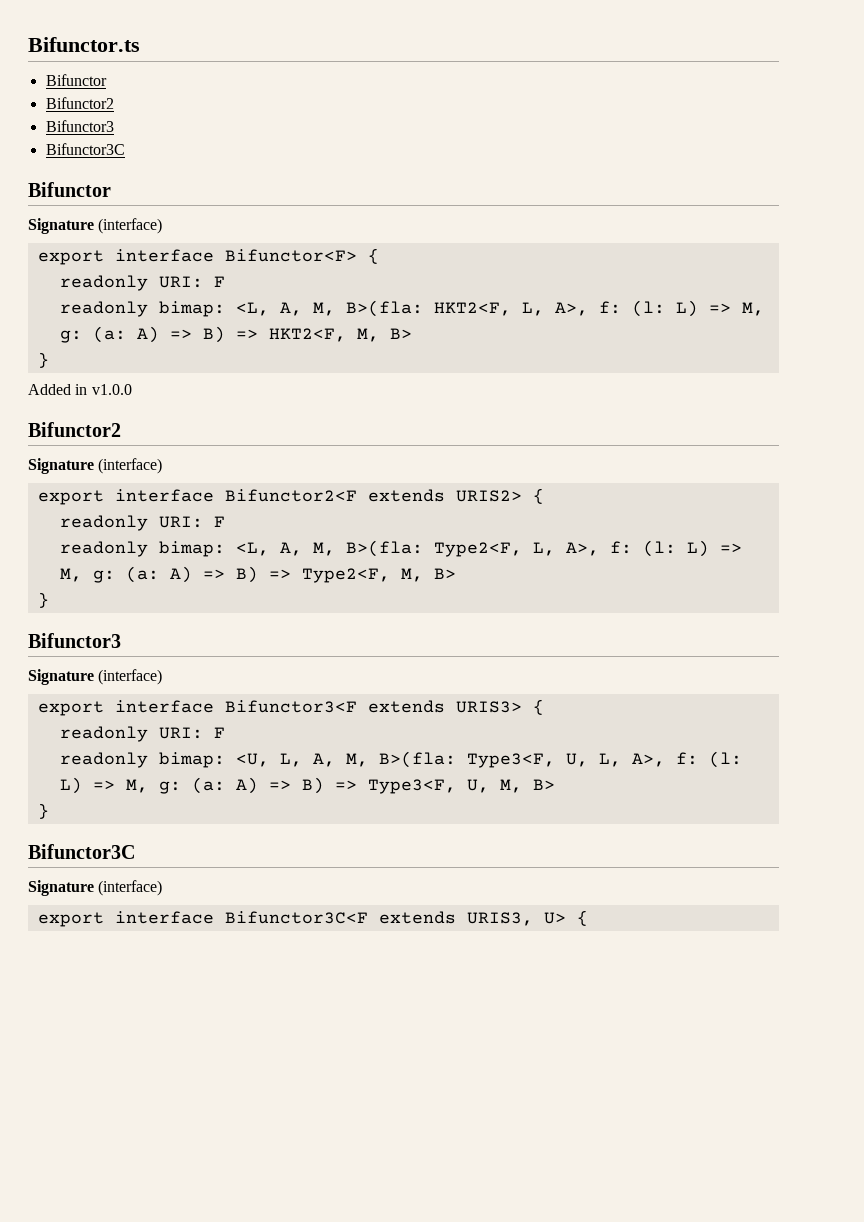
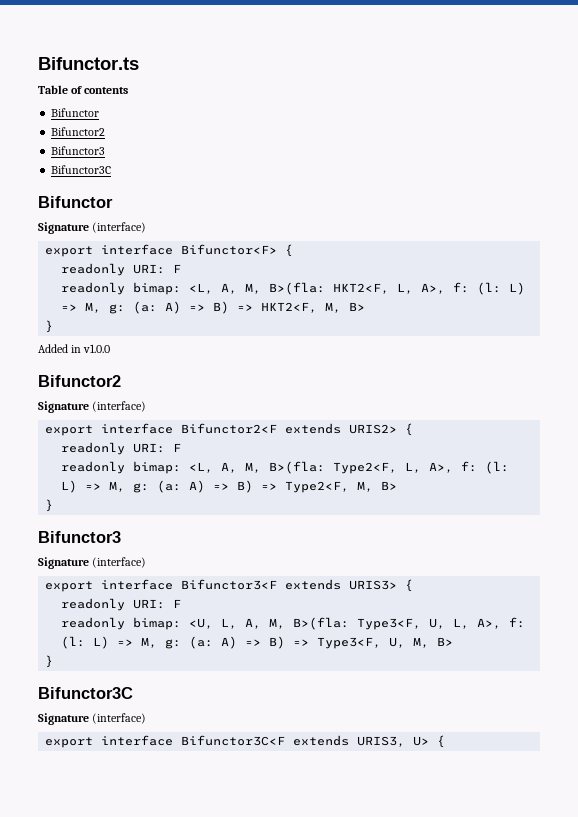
(140, 44) none -> [38,85,129,94] // Table of contents

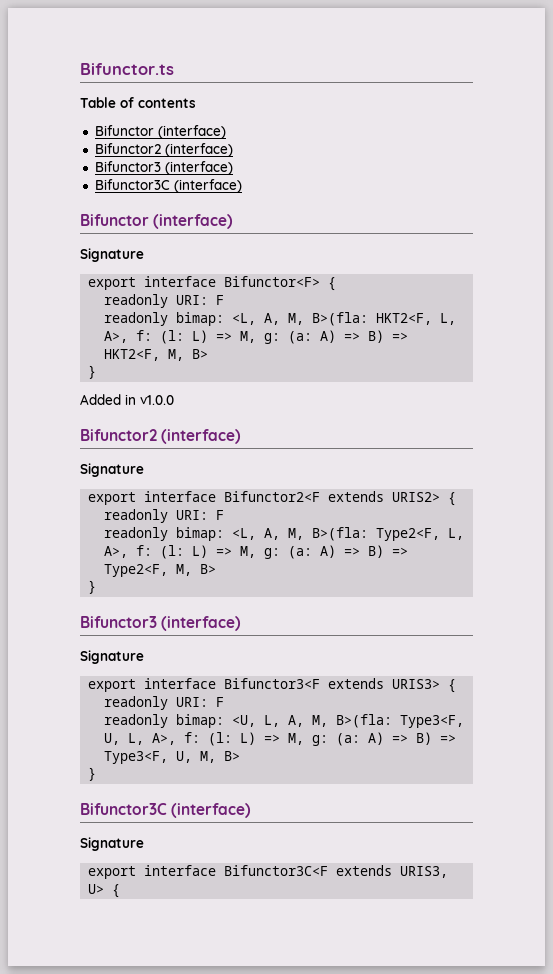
[51,127,106,136] [51,146,106,155] [51,165,112,174] [38,196,113,208] [38,222,147,234] // Bifunctor2 // Bifunctor3 // Bifunctor3C // Bifunctor // Signature (interface) -> [157,125,226,139] [94,143,233,157] [94,161,233,175] [94,179,242,193] [80,214,234,229] [80,248,144,262] (interface) // Bifunctor2 (interface) // Bifunctor3 (interface) // Bifunctor3C (interface) // Bifunctor (interface) // Signature
[38,401,147,413] // Signature (interface) -> [161,429,242,444] [80,463,144,477] (interface) // Signature
[38,557,147,569] // Signature (interface) -> [161,616,242,631] [80,650,144,664] (interface) // Signature
[38,713,147,725] // Signature (interface) -> [171,803,252,818] [80,837,144,851] (interface) // Signature

